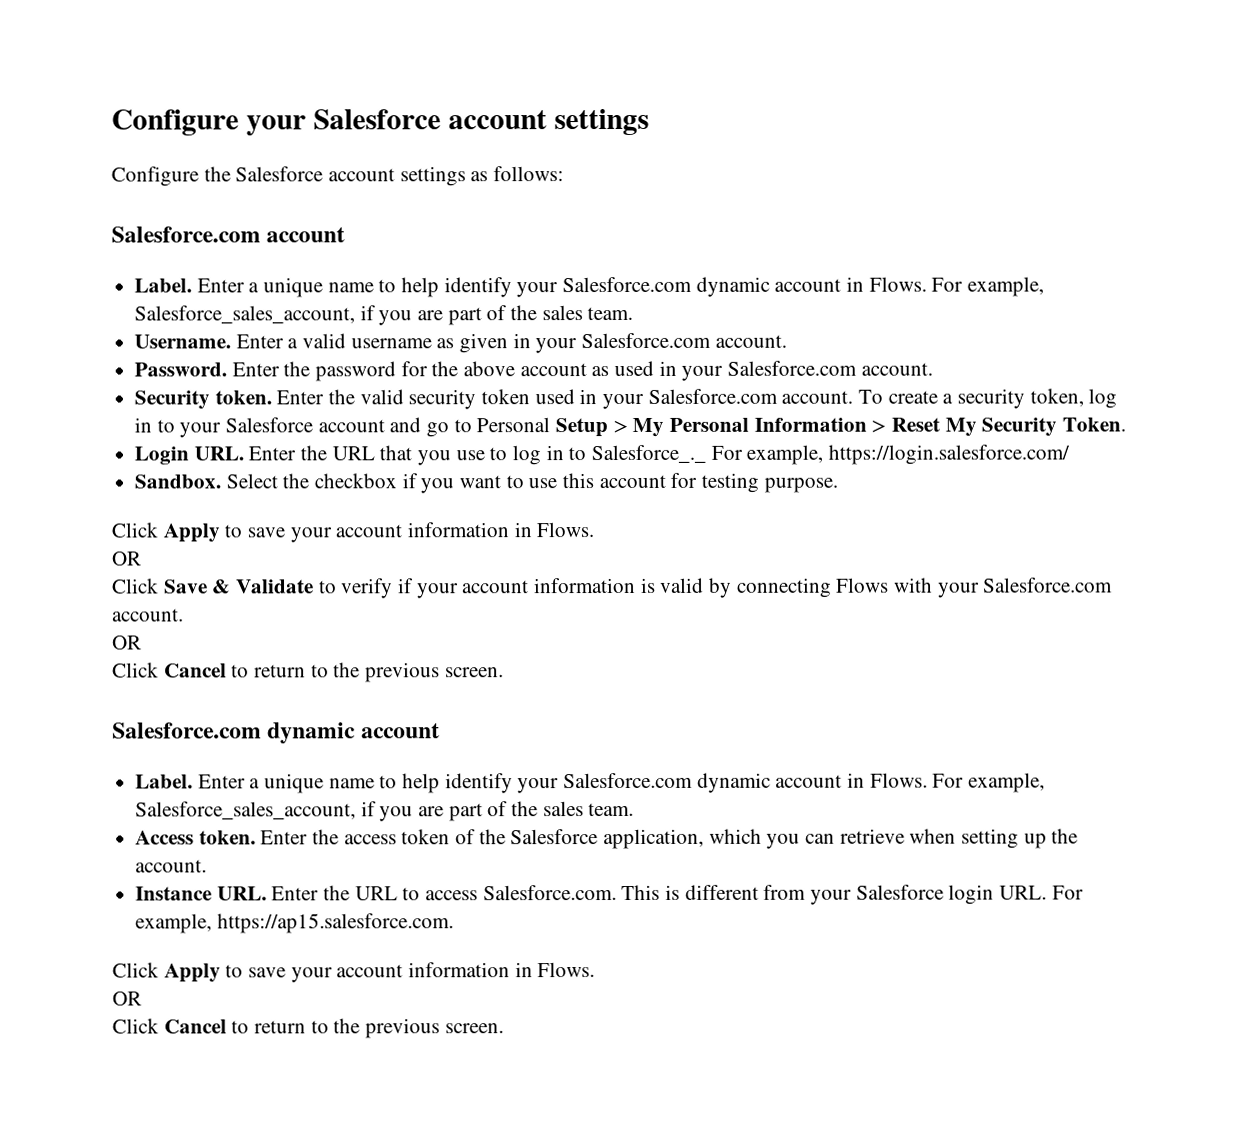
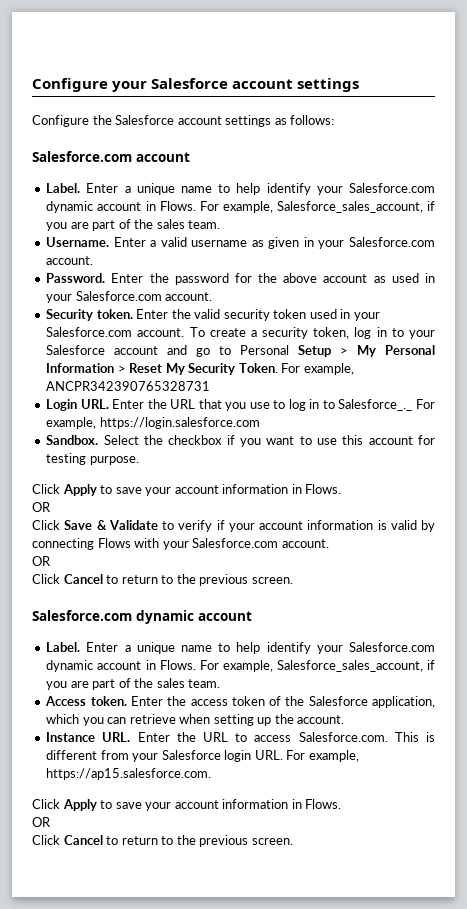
(1127, 424) none -> [281,363,354,375] [46,381,211,391] For example, ANCPR342390765328731
[828,444,1071,465] https://login.salesforce.com/ -> [99,417,260,429] https://login.salesforce.com

